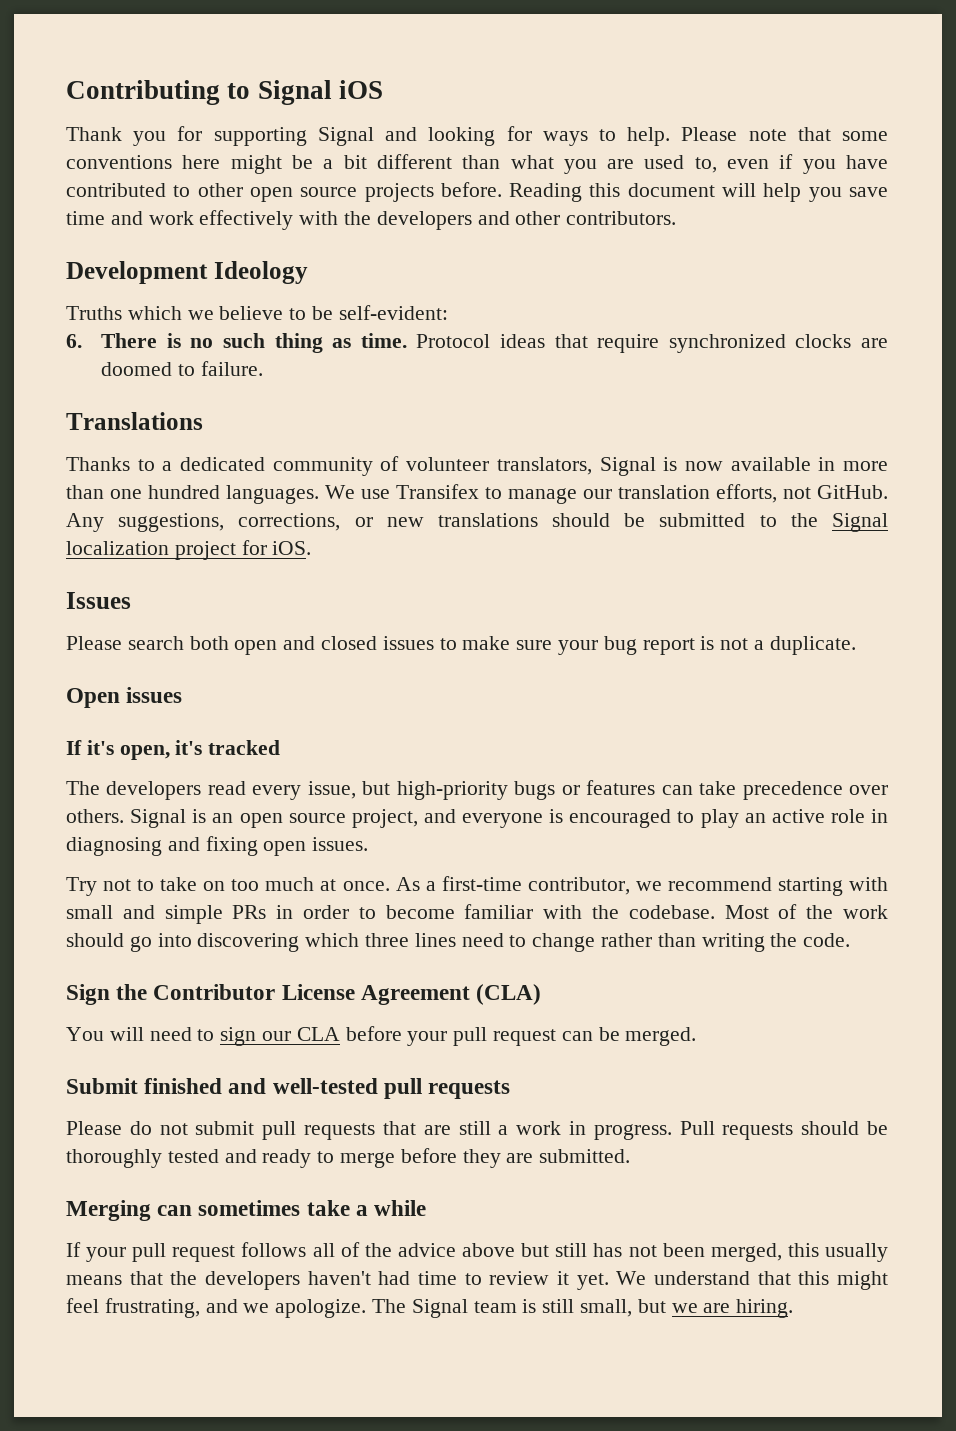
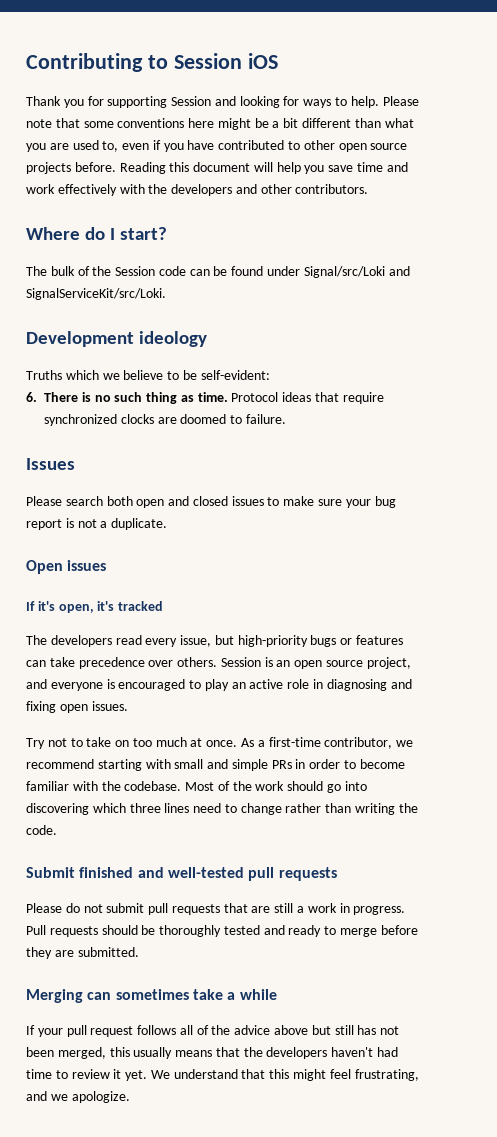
[257,80,332,105] Signal -> [173,53,242,69] Session
[317,127,374,146] Signal -> [171,96,212,106] Session
(677, 218) none -> [26,227,168,240] [26,266,410,278] [26,288,166,300] // Where do I start? // The bulk of the Session code can be found under Signal/src/Loki and SignalServiceKit/src/Loki.
[213,261,308,284] Ideology -> [139,331,208,347] ideology
[66,412,203,430] [66,456,889,476] [66,484,888,504] [66,513,888,532] [66,540,312,560] // Translations // Thanks to a dedicated community of volunteer translators, Signal is now available in more than one hundred languages. We use Transifex to manage our translation efforts, not GitHub. Any suggestions, corrections, or new translations should be submitted to the Signal localization project for iOS. -> (286, 419) none
[130,809,187,828] Signal -> [220,657,261,667] Session
[66,984,542,1005] [66,1026,697,1046] // Sign the Contributor License Agreement (CLA) // You will need to sign our CLA before your pull request can be merged. -> (57, 830) none
[372,1299,794,1318] The Signal team is still small, but we are hiring. -> (130, 1097) none

